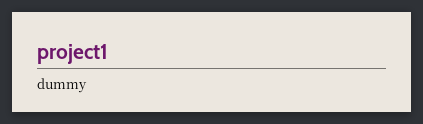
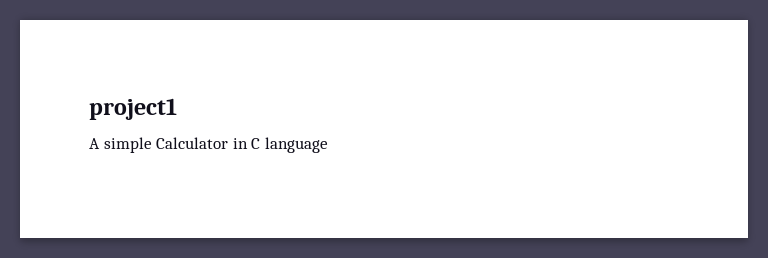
[37,78,87,93] dummy -> [89,137,328,153] A simple Calculator in C language

